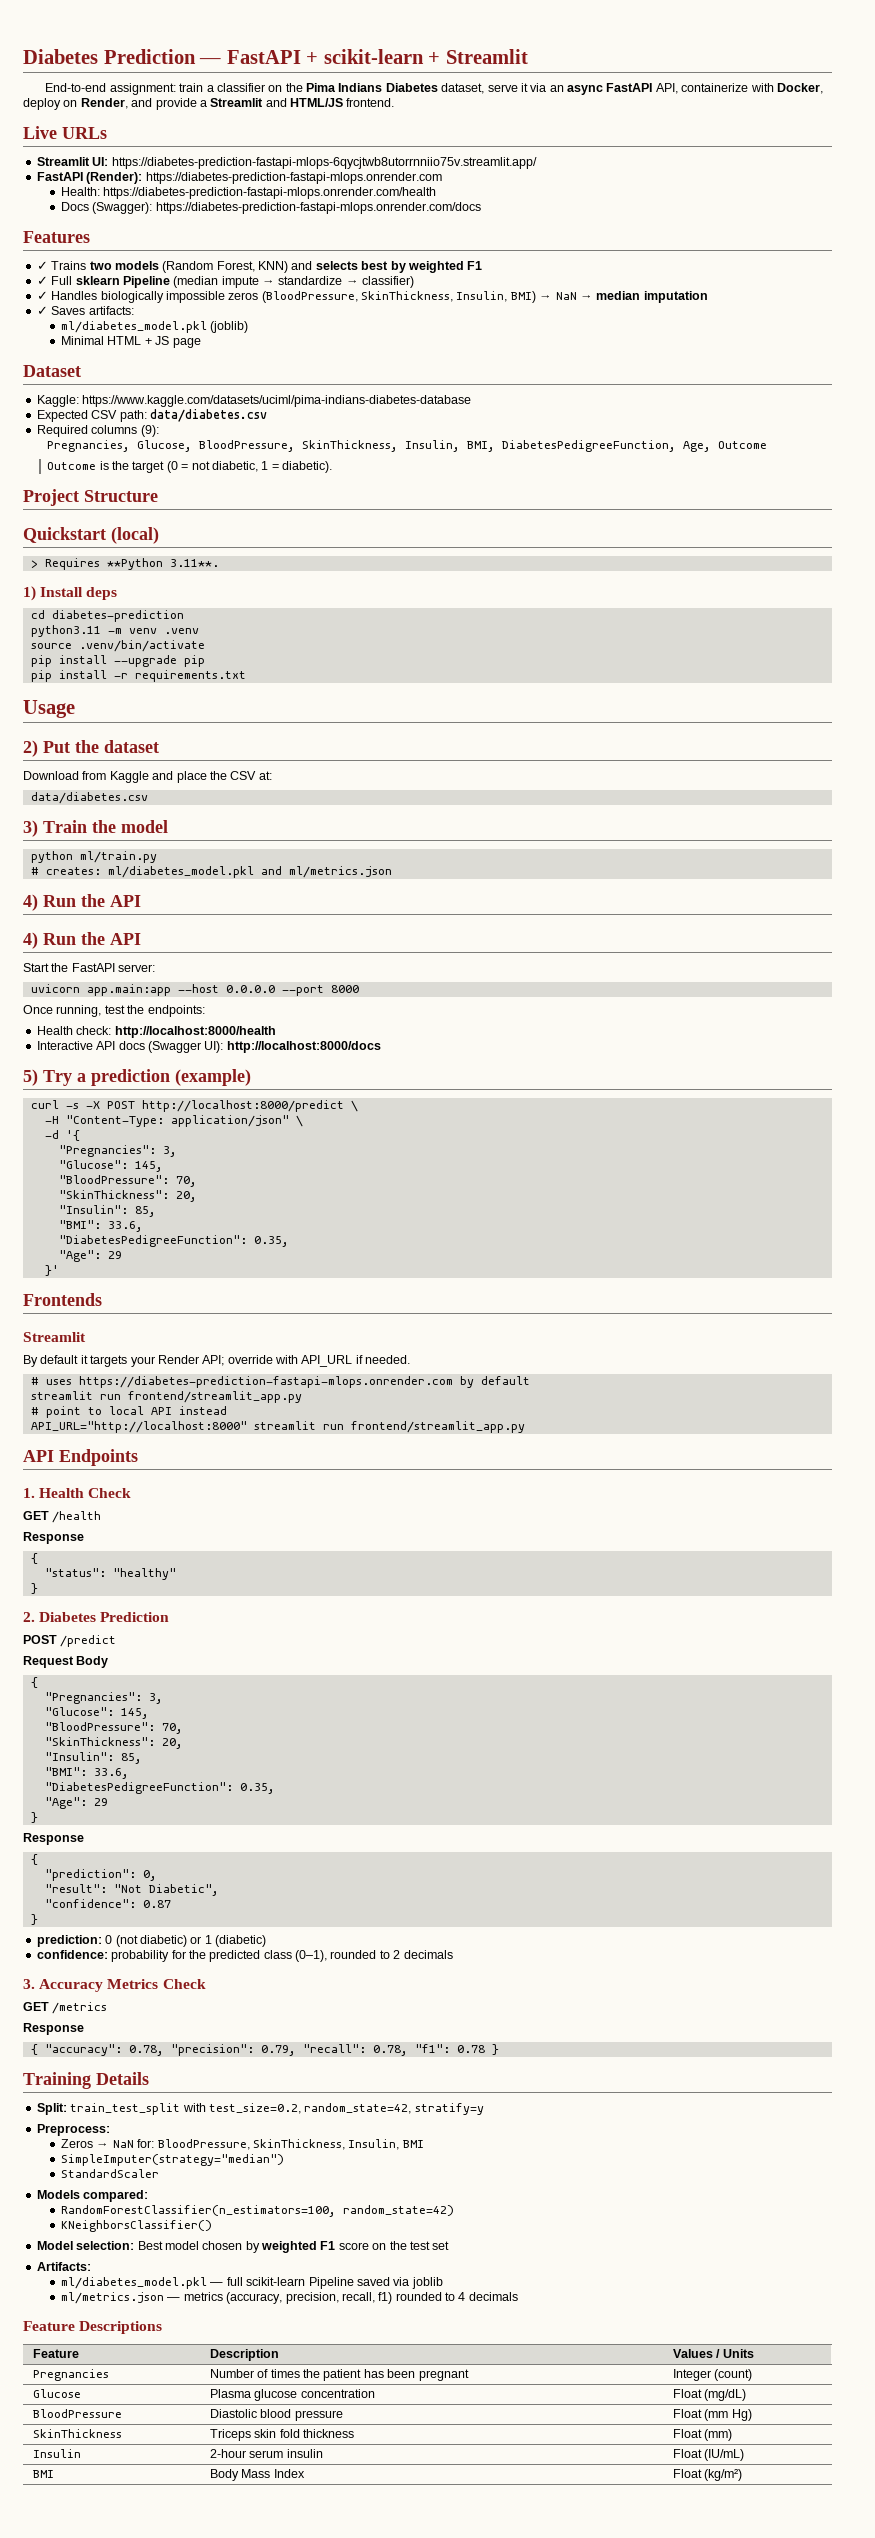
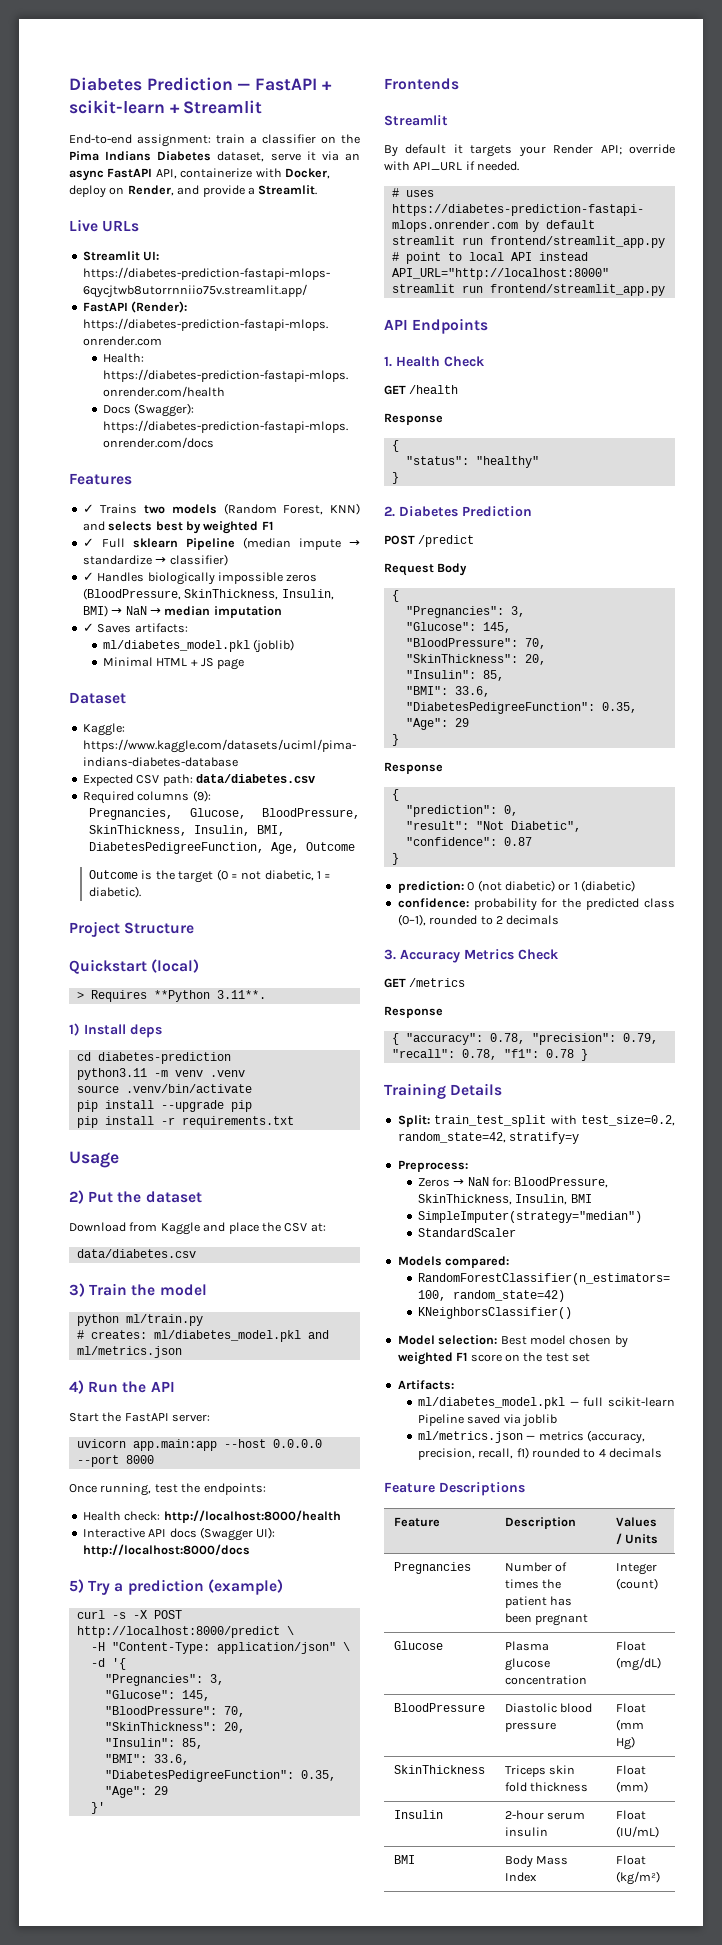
[210,98,395,107] Streamlit and HTML/JS frontend. -> [258,185,318,195] Streamlit.
[23,932,141,949] // 4) Run the API -> (175, 1386) none

